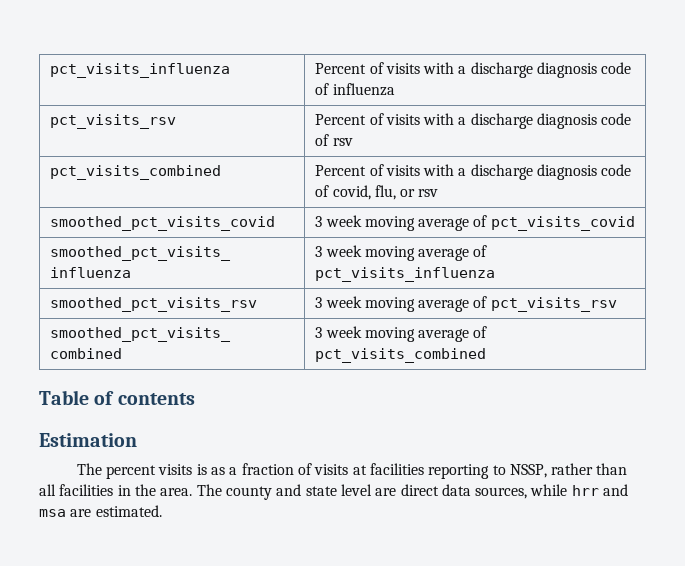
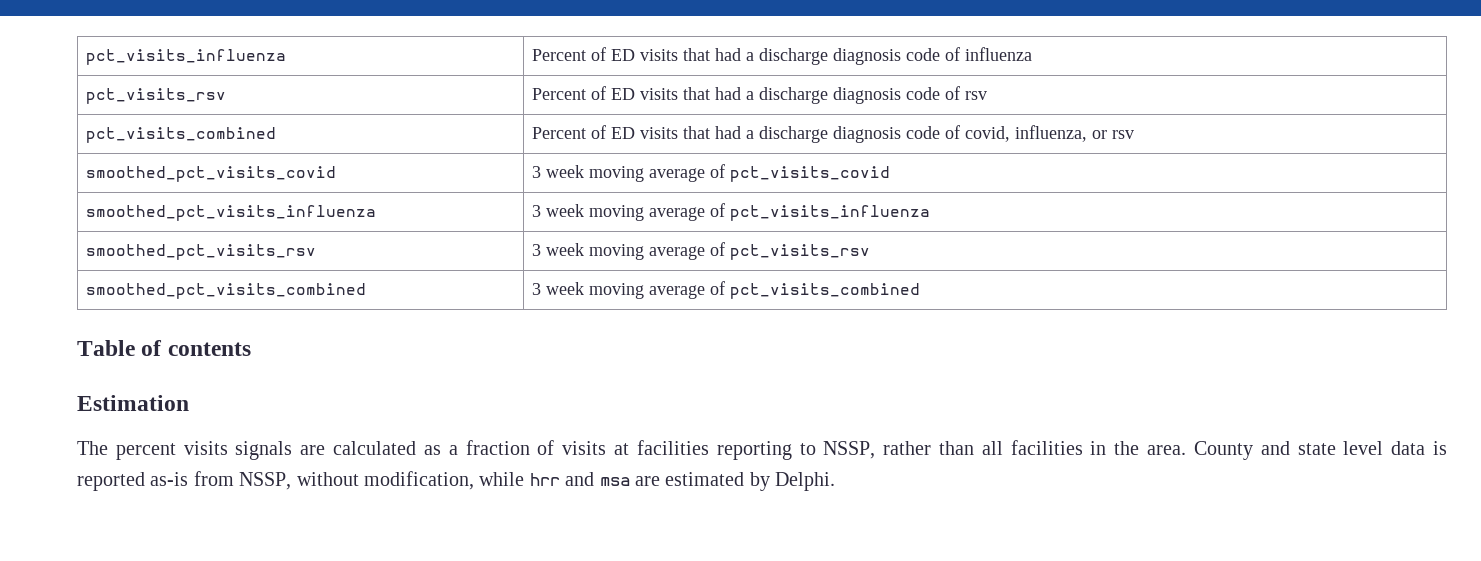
[385,62,455,74] visits with -> [611,48,742,61] ED visits that had
[385,113,455,125] visits with -> [611,87,742,100] ED visits that had
[385,164,455,176] visits with -> [611,126,742,139] ED visits that had
[374,185,396,200] flu, -> [1015,125,1088,142] influenza,
[196,464,207,475] is -> [235,441,417,460] signals are calculated
[196,484,272,500] The county -> [1193,441,1253,460] County
[375,484,528,499] are direct data sources, -> [1391,441,1448,455] [77,471,474,491] data is reported as-is from NSSP, without modification,
[95,505,162,517] estimated. -> [665,472,836,491] estimated by Delphi.

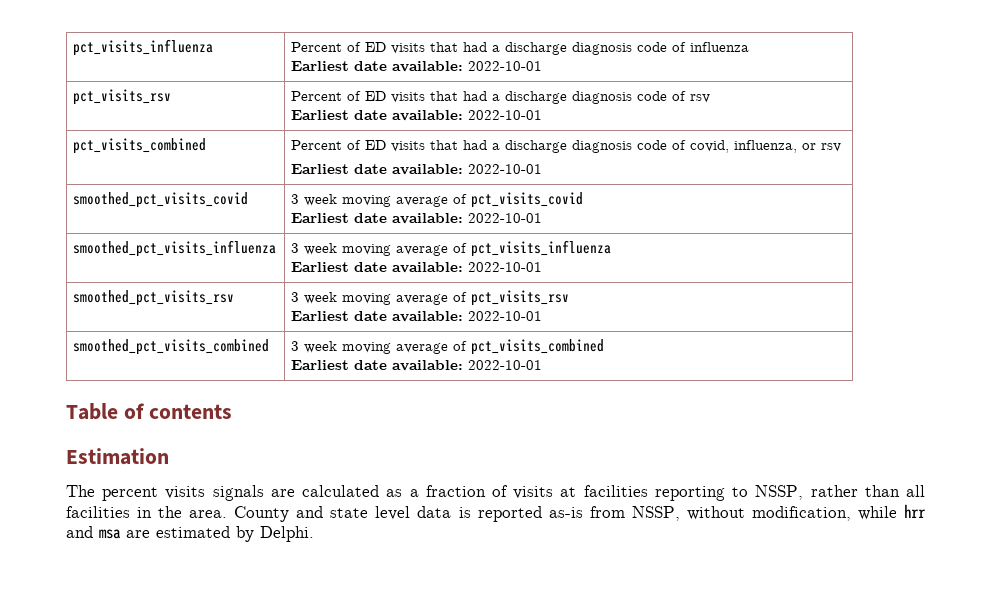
(1033, 54) none -> [291,61,543,72] // Earliest date available: 2022-10-01
(988, 95) none -> [291,110,543,121] // Earliest date available: 2022-10-01
(1135, 134) none -> [291,164,543,175] // Earliest date available: 2022-10-01
(891, 174) none -> [291,213,543,224] // Earliest date available: 2022-10-01
(931, 213) none -> [291,262,543,273] // Earliest date available: 2022-10-01
(871, 252) none -> [291,311,543,322] // Earliest date available: 2022-10-01
(921, 291) none -> [291,360,543,371] // Earliest date available: 2022-10-01

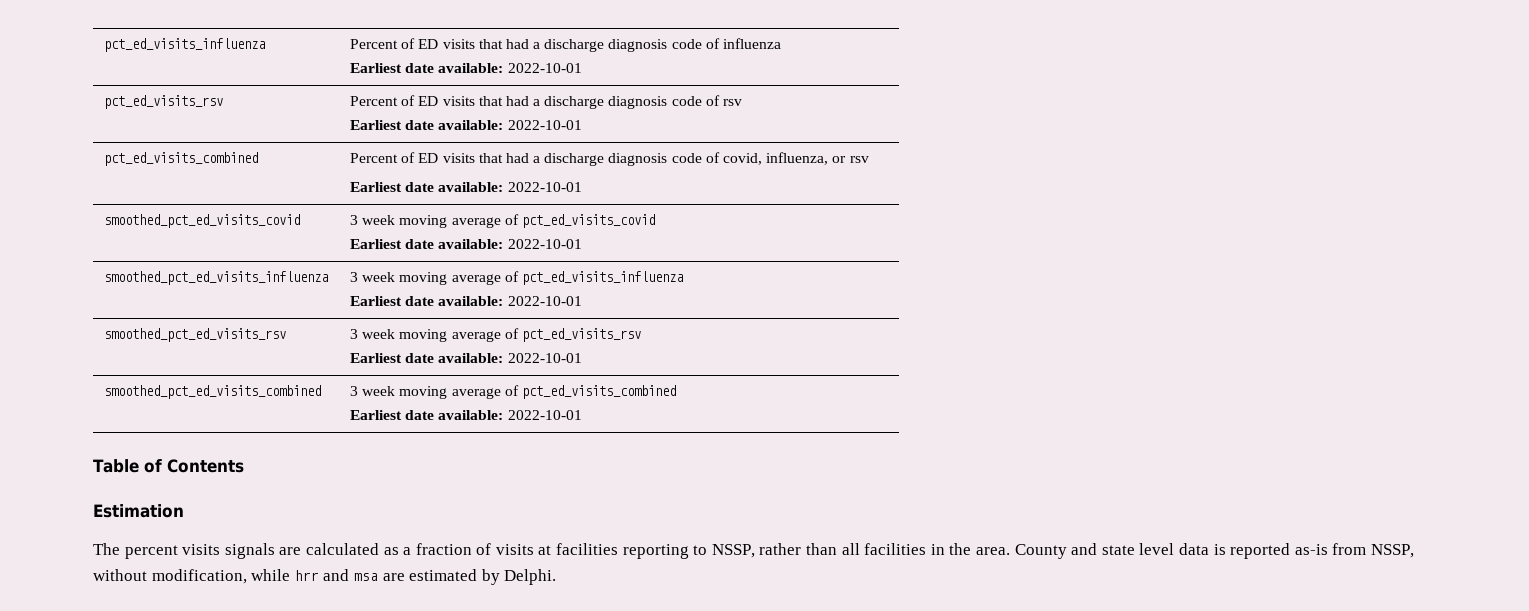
[73,39,214,56] pct_visits_influenza -> [103,38,265,52] pct_ed_visits_influenza
[73,89,172,105] pct_visits_rsv -> [103,95,223,109] pct_ed_visits_rsv
[73,138,207,154] pct_visits_combined -> [103,152,258,166] pct_ed_visits_combined
[73,192,249,208] [291,192,584,208] [291,213,543,224] [73,240,277,257] [291,240,612,257] [291,262,543,273] [73,290,235,306] [291,290,570,306] [291,311,543,322] [73,339,270,355] [291,339,605,355] smoothed_pct_visits_covid | 3 week moving average of pct_visits_covid // Earliest date available: 2022-10-01 // smoothed_pct_visits_influenza | 3 week moving average of pct_visits_influenza // Earliest date available: 2022-10-01 // smoothed_pct_visits_rsv | 3 week moving average of pct_visits_rsv // Earliest date available: 2022-10-01 // smoothed_pct_visits_combined | 3 week moving average of pct_visits_combined -> [103,214,300,228] [349,214,655,228] [349,239,582,249] [103,271,328,285] [349,271,683,285] [349,296,582,306] [103,328,286,342] [349,328,641,342] [349,353,582,363] [103,385,321,399] [349,385,676,399] smoothed_pct_ed_visits_covid | 3 week moving average of pct_ed_visits_covid // Earliest date available: 2022-10-01 // smoothed_pct_ed_visits_influenza | 3 week moving average of pct_ed_visits_influenza // Earliest date available: 2022-10-01 // smoothed_pct_ed_visits_rsv | 3 week moving average of pct_ed_visits_rsv // Earliest date available: 2022-10-01 // smoothed_pct_ed_visits_combined | 3 week moving average of pct_ed_visits_combined
[148,404,232,419] contents -> [166,459,244,473] Contents

